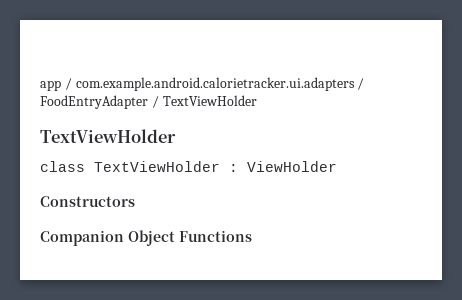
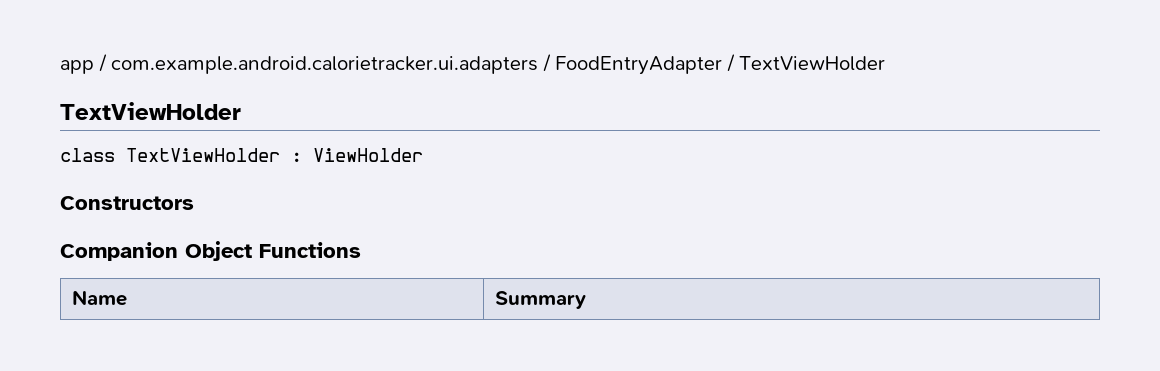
(252, 236) none -> [71,290,127,306] [494,291,586,309] // Name | Summary

